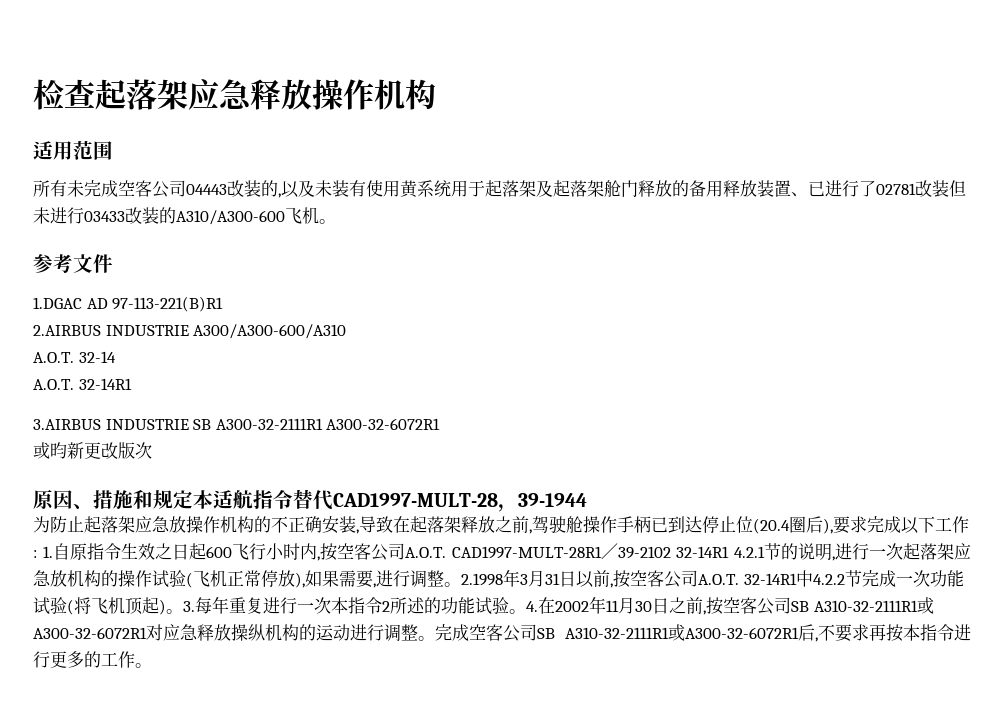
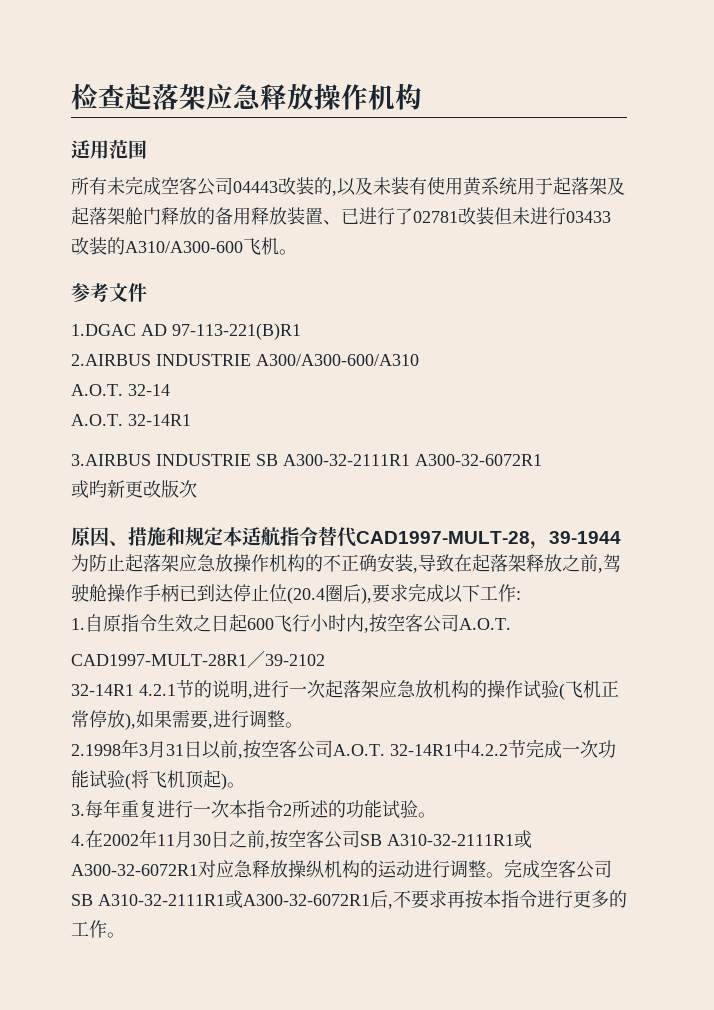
(37, 554) none -> (521, 595) //
(446, 552) none -> (511, 624) //
(671, 552) none -> (325, 660) //
(461, 584) none -> (303, 725) //
(183, 611) none -> (245, 785) //
(526, 611) none -> (436, 815) //

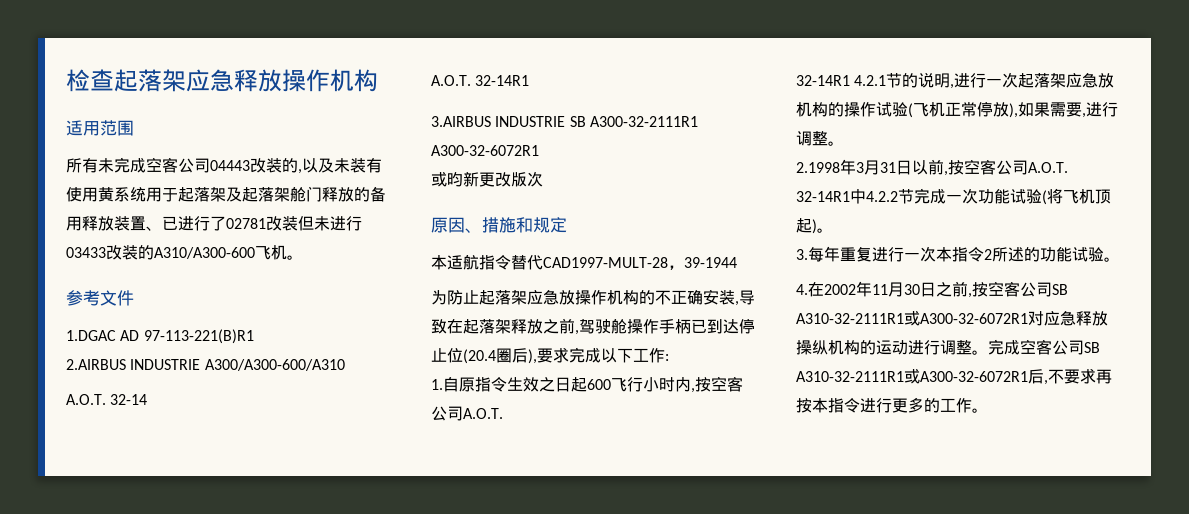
(223, 536) none -> (567, 225) //
[71,651,325,668] // CAD1997-MULT-28R1／39-2102 -> (503, 413) none

